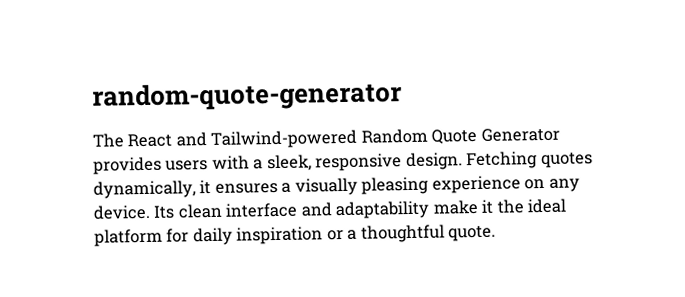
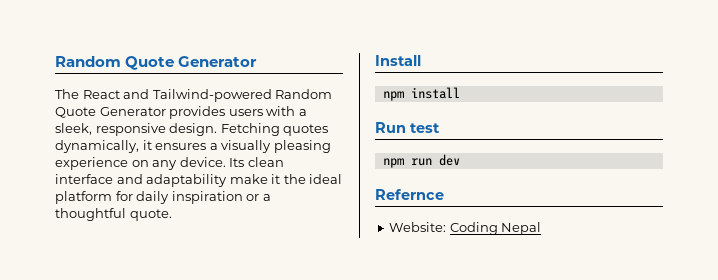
[92,81,402,112] random-quote-generator -> [55,56,258,70] Random Quote Generator
(497, 233) none -> [375,55,421,66] [382,87,460,101] [375,122,440,133] [382,154,460,168] [375,189,444,200] [389,222,542,235] // Install // npm install // Run test // npm run dev // Refernce // Website: Coding Nepal

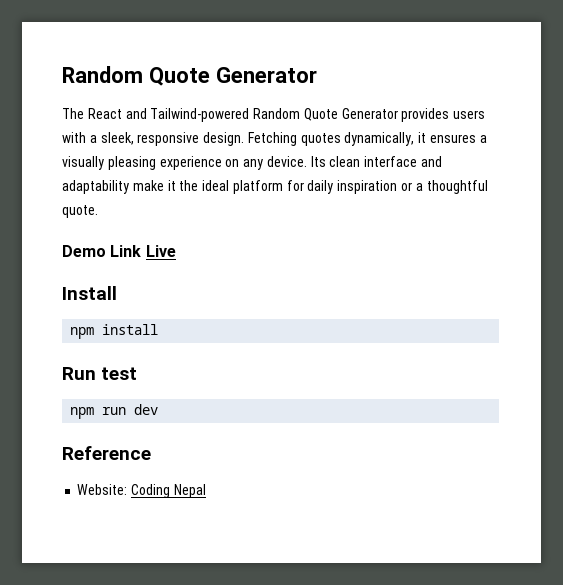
(172, 215) none -> [62,245,176,257] // Demo Link Live
[375,189,444,200] Refernce -> [62,446,151,460] Reference

